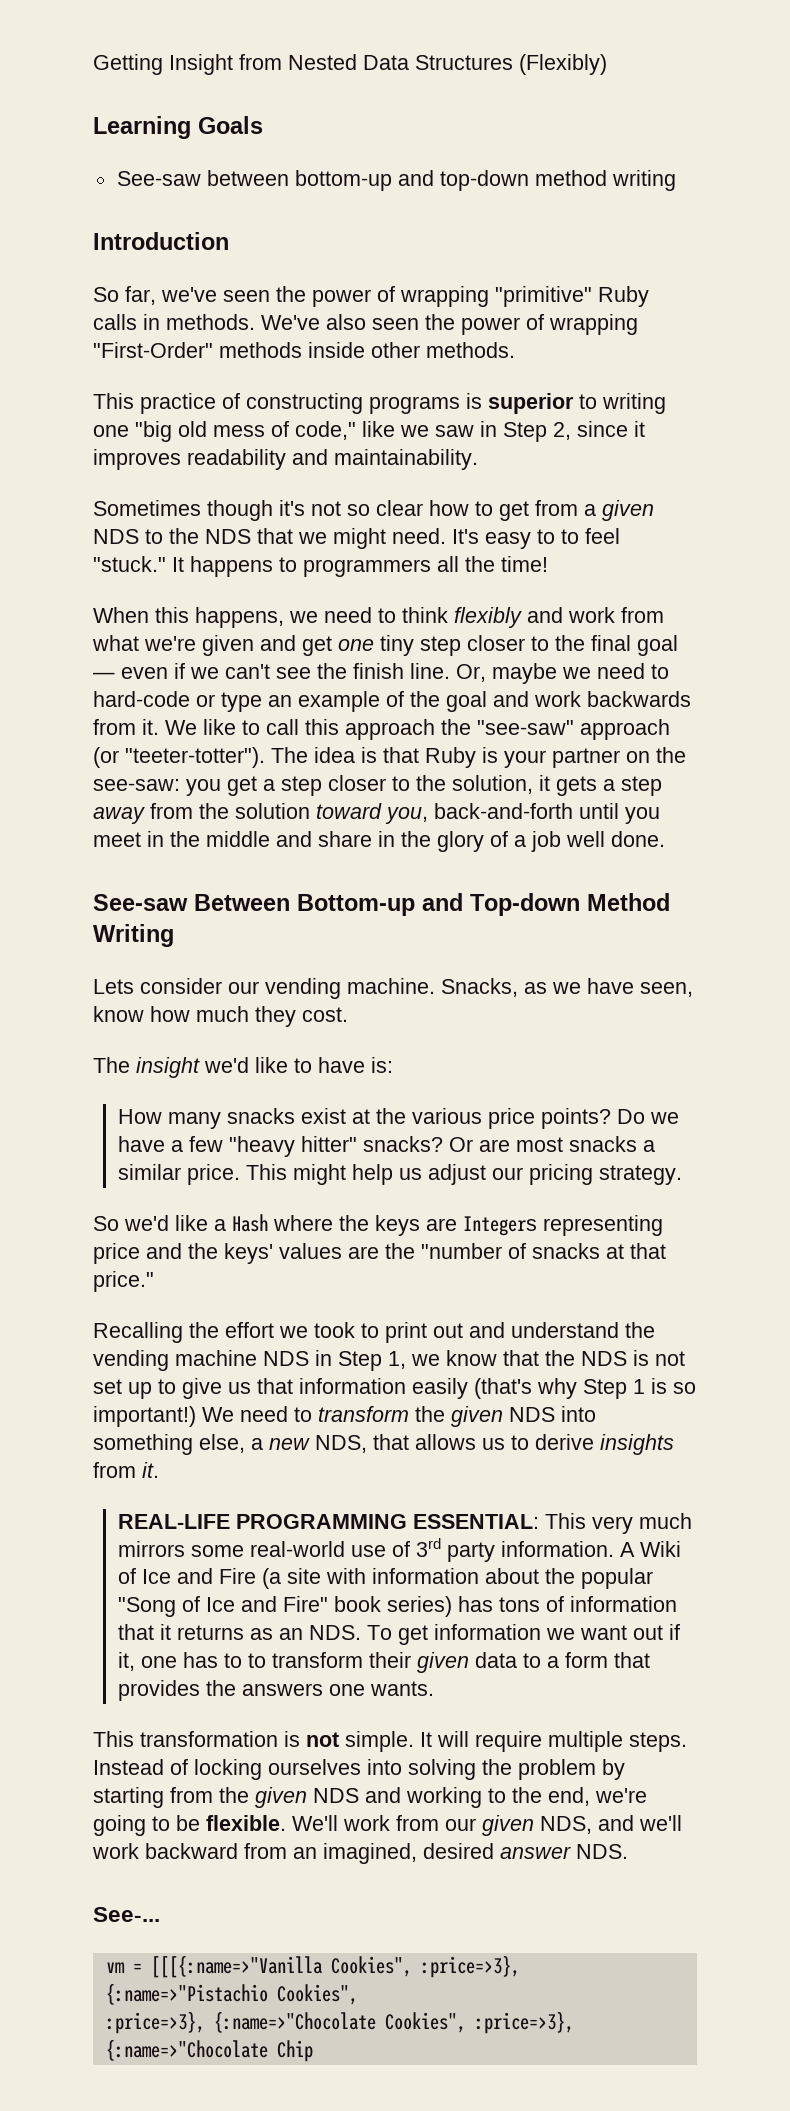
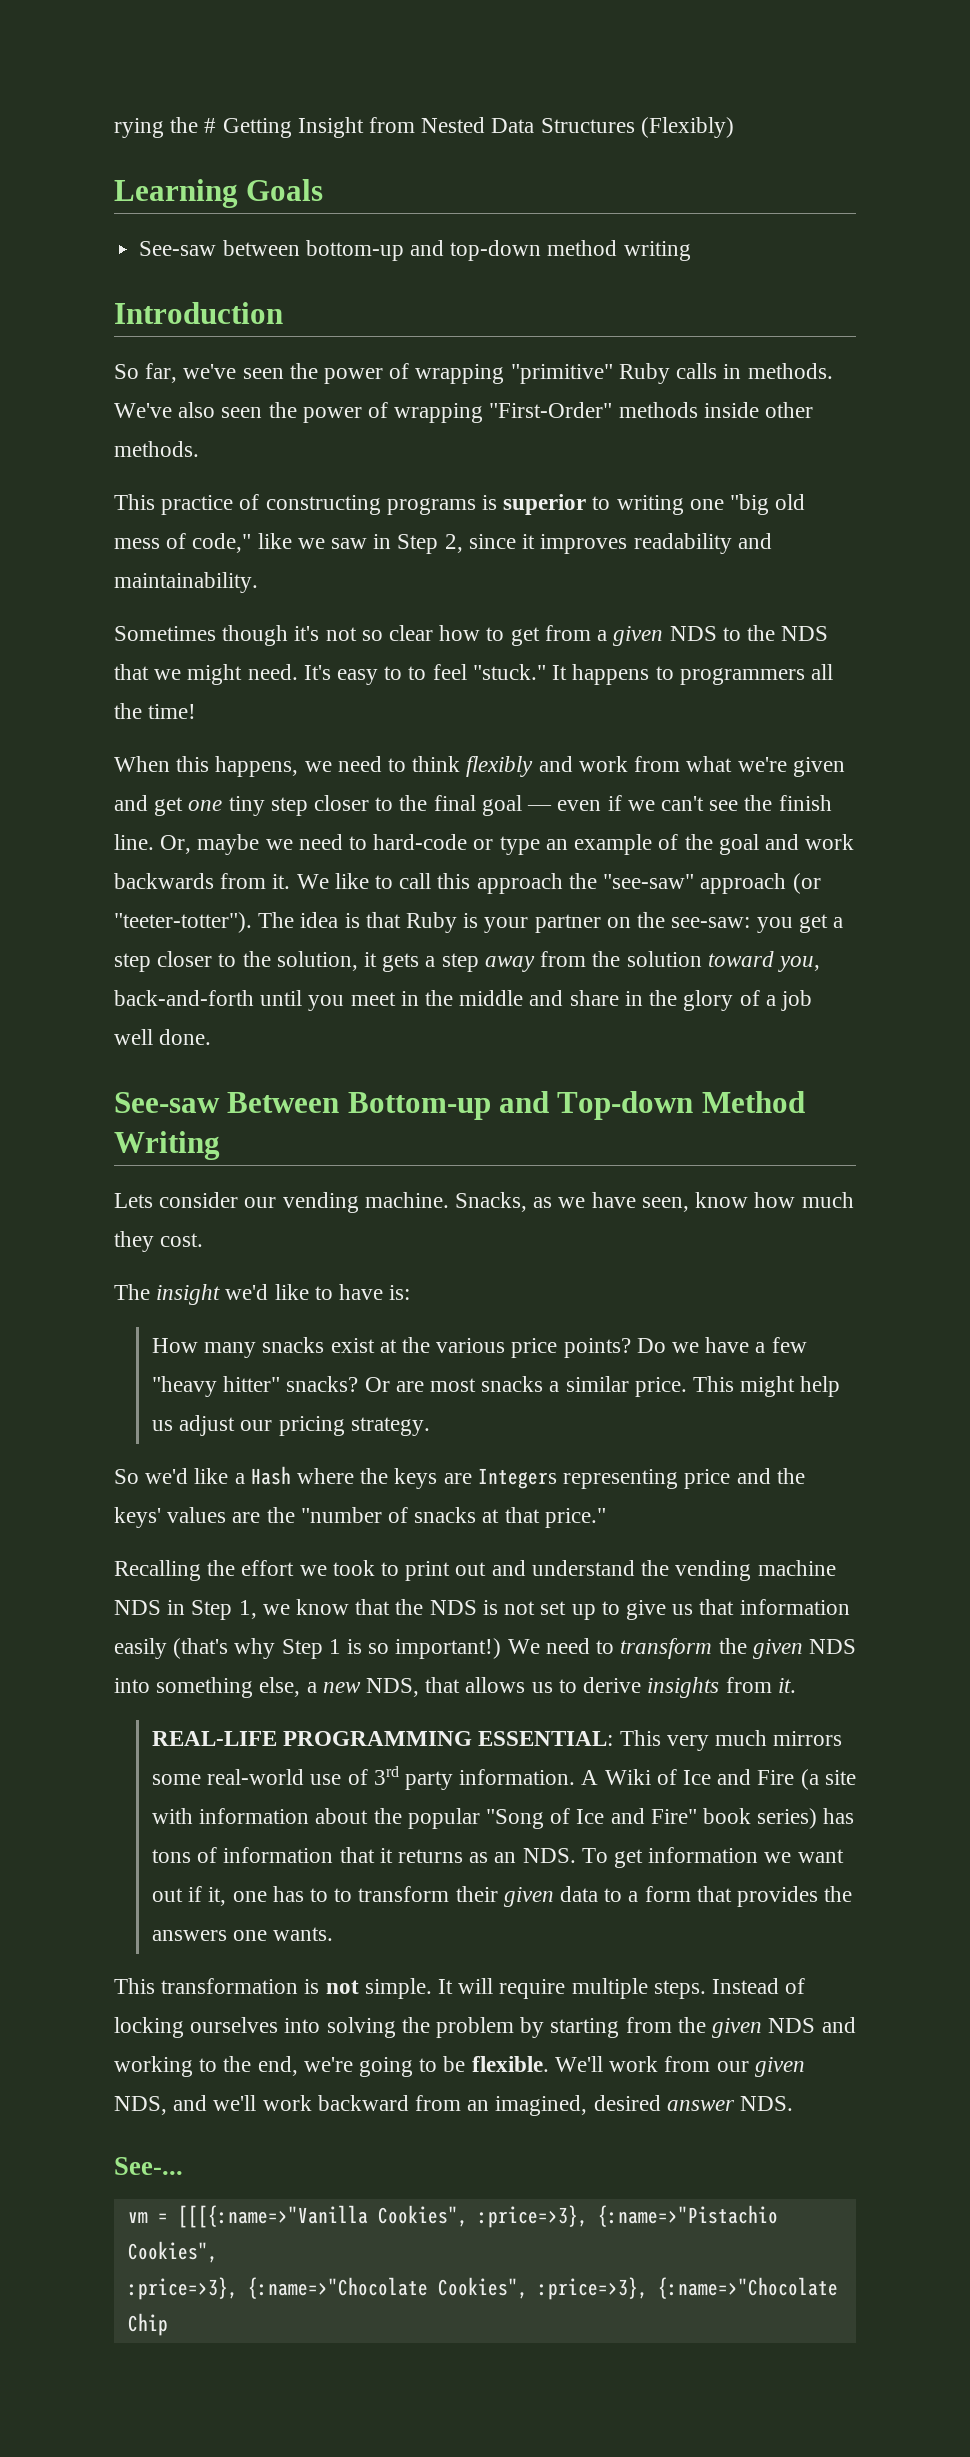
(93, 64) none -> [114,117,217,138] rying the #

